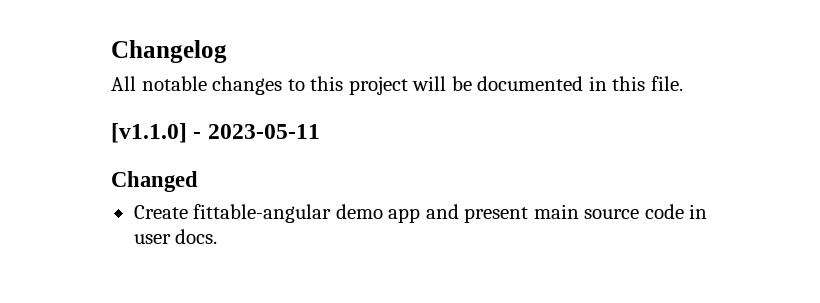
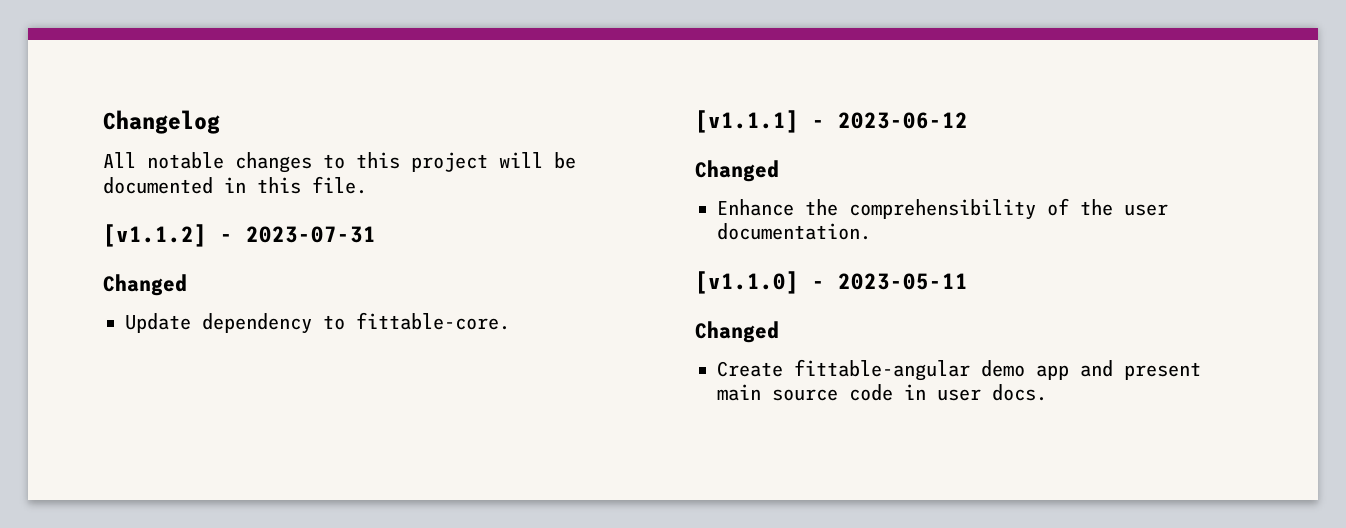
(683, 83) none -> [103,224,376,247] [103,274,187,296] [125,312,510,334] [695,110,968,133] [695,160,779,182] [717,198,1168,220] [717,223,871,240] // [v1.1.2] - 2023-07-31 // Changed // Update dependency to fittable-core. // [v1.1.1] - 2023-06-12 // Changed // Enhance the comprehensibility of the user documentation.

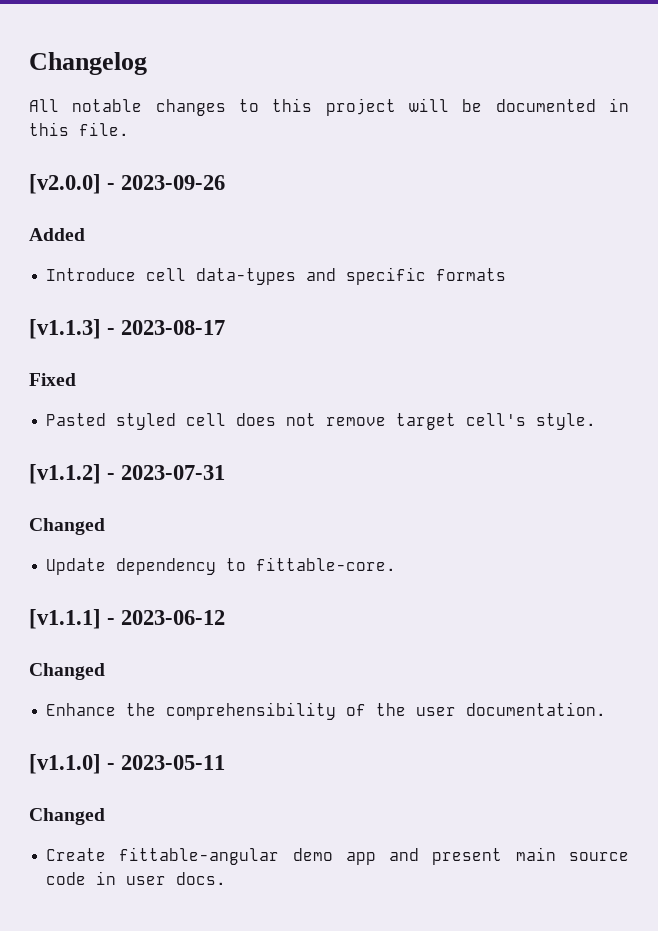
(367, 185) none -> [29,174,226,194] [29,228,85,241] [46,267,507,285] [29,319,226,339] [29,373,76,386] [46,413,597,430] // [v2.0.0] - 2023-09-26 // Added // Introduce cell data-types and specific formats // [v1.1.3] - 2023-08-17 // Fixed // Pasted styled cell does not remove target cell's style.

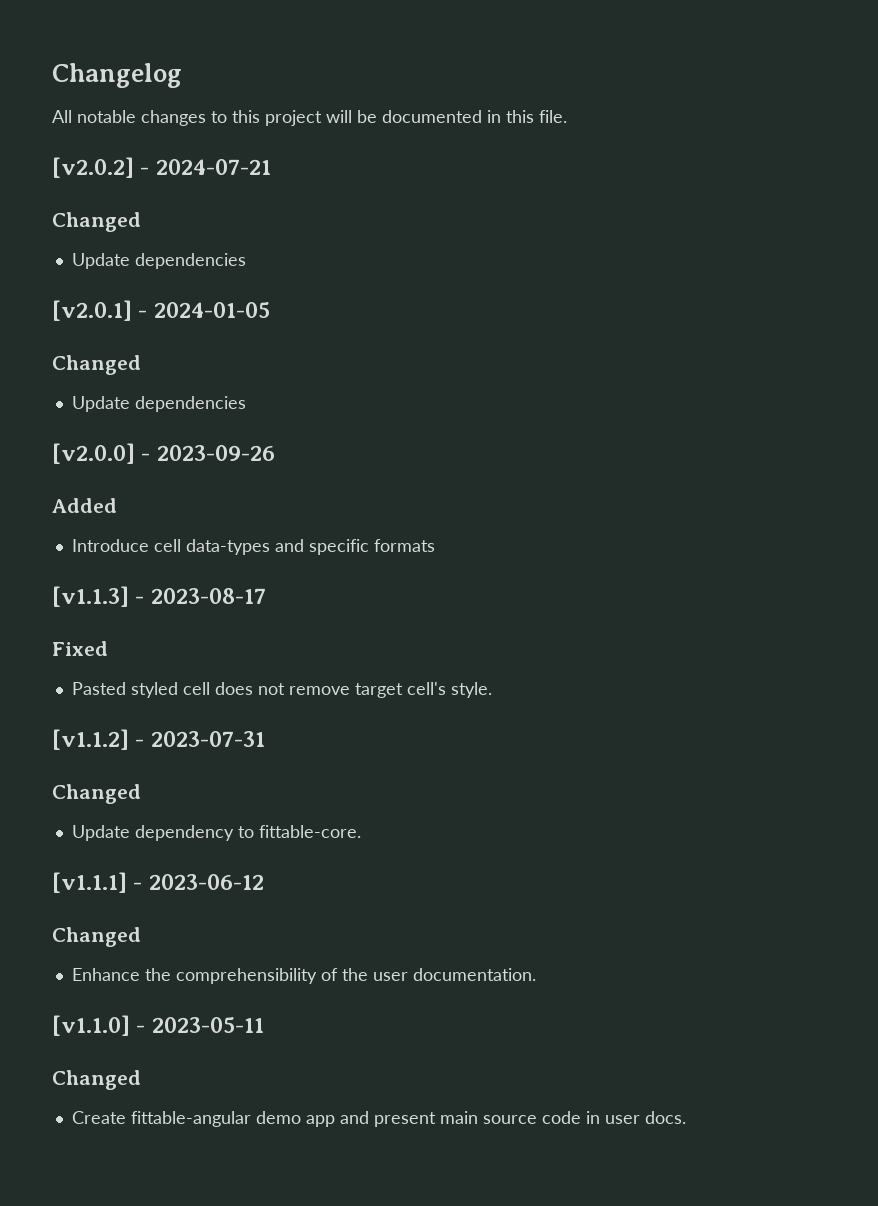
(129, 129) none -> [52,157,271,178] [52,212,141,232] [71,253,246,269] [52,300,270,321] [52,355,141,375] [71,396,246,412] // [v2.0.2] - 2024-07-21 // Changed // Update dependencies // [v2.0.1] - 2024-01-05 // Changed // Update dependencies

